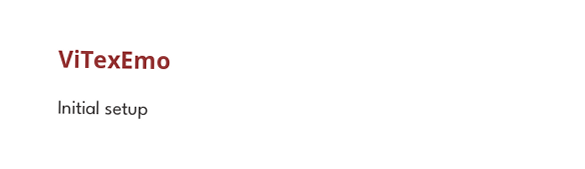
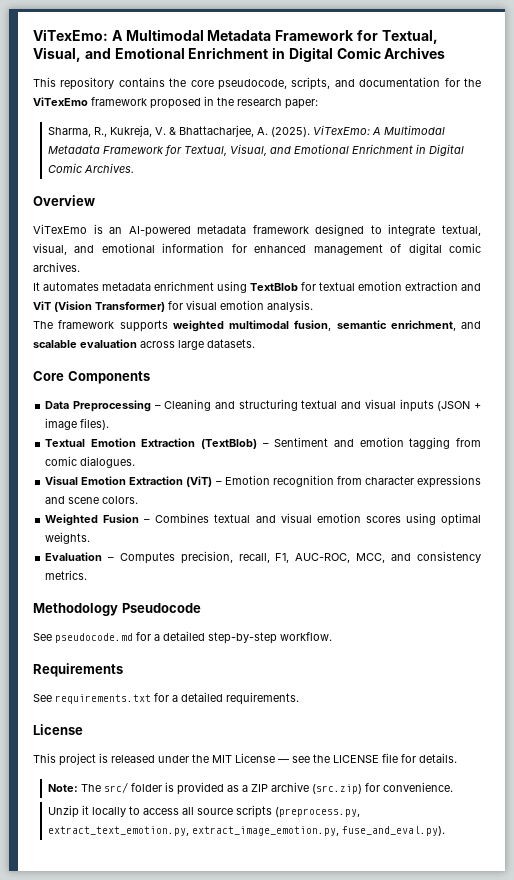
[58,49,171,70] [57,99,149,120] ViTexEmo // Initial setup -> [33,29,438,44] [33,47,446,62] [33,77,481,90] [33,96,318,109] [48,125,446,137] [48,144,465,156] [48,163,135,173] [33,195,95,206] [33,224,481,237] [33,243,482,255] [33,262,80,272] [33,281,481,293] [33,300,313,312] [33,320,481,332] [33,339,255,350] [33,371,150,384] [45,399,481,412] [45,418,110,430] [45,437,482,449] [45,456,136,468] [45,475,481,488] [45,496,139,504] [45,513,481,526] [45,532,91,544] [45,551,481,564] [45,570,88,580] [33,603,201,616] [33,631,332,644] [33,663,123,677] [33,692,299,705] [33,724,83,735] [33,753,457,766] [48,782,454,795] [48,805,361,818] [48,826,446,836] ViTexEmo: A Multimodal Metadata Framework for Textual, Visual, and Emotional Enrichment in Digital Comic Archives // This repository contains the core pseudocode, scripts, and documentation for the ViTexEmo framework proposed in the research paper: // Sharma, R., Kukreja, V. & Bhattacharjee, A. (2025). ViTexEmo: A Multimodal Metadata Framework for Textual, Visual, and Emotional Enrichment in Digital Comic Archives. // Overview // ViTexEmo is an AI-powered metadata framework designed to integrate textual, visual, and emotional information for enhanced management of digital comic archives. // It automates metadata enrichment using TextBlob for textual emotion extraction and ViT (Vision Transformer) for visual emotion analysis. // The framework supports weighted multimodal fusion, semantic enrichment, and scalable evaluation across large datasets. // Core Components // Data Preprocessing – Cleaning and structuring textual and visual inputs (JSON + image files). // Textual Emotion Extraction (TextBlob) – Sentiment and emotion tagging from comic dialogues. // Visual Emotion Extraction (ViT) – Emotion recognition from character expressions and scene colors. // Weighted Fusion – Combines textual and visual emotion scores using optimal weights. // Evaluation – Computes precision, recall, F1, AUC-ROC, MCC, and consistency metrics. // Methodology Pseudocode // See pseudocode.md for a detailed step-by-step workflow. // Requirements // See requirements.txt for a detailed requirements. // License // This project is released under the MIT License — see the LICENSE file for details. // Note: The src/ folder is provided as a ZIP archive (src.zip) for convenience. // Unzip it locally to access all source scripts (preprocess.py, extract_text_emotion.py, extract_image_emotion.py, fuse_and_eval.py).

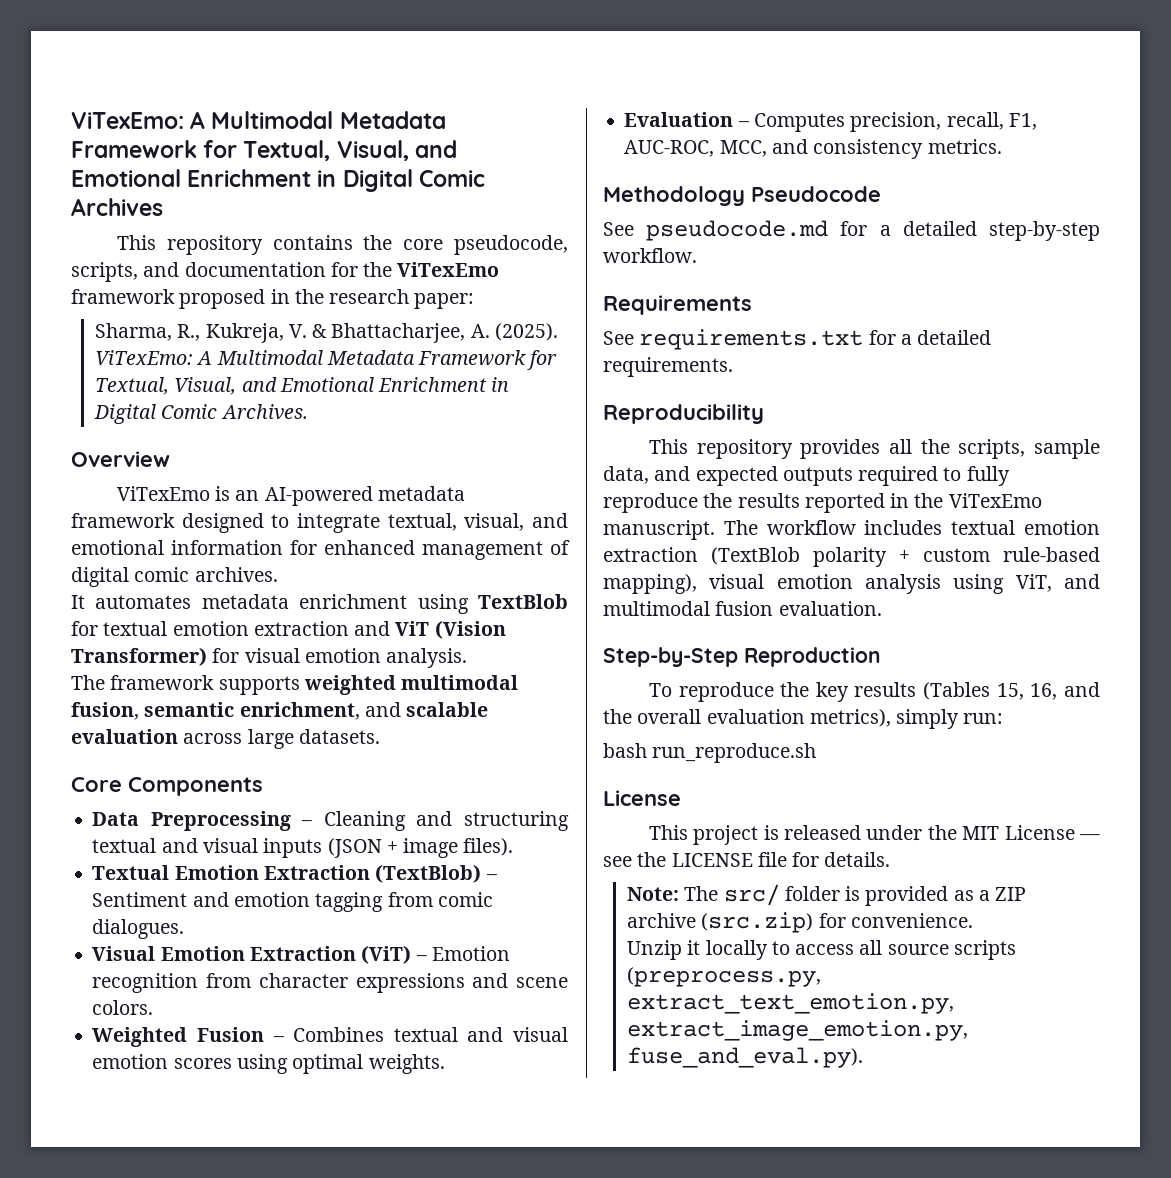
(299, 698) none -> [603,404,764,424] [648,439,1100,459] [603,466,1010,486] [603,493,1042,513] [603,520,1100,540] [603,547,1100,567] [603,574,1100,594] [603,601,882,616] [603,647,881,667] [648,682,1100,702] [603,709,1004,729] [603,743,817,763] // Reproducibility // This repository provides all the scripts, sample data, and expected outputs required to fully reproduce the results reported in the ViTexEmo manuscript. The workflow includes textual emotion extraction (TextBlob polarity + custom rule-based mapping), visual emotion analysis using ViT, and multimodal fusion evaluation. // Step-by-Step Reproduction // To reproduce the key results (Tables 15, 16, and the overall evaluation metrics), simply run: // bash run_reproduce.sh

